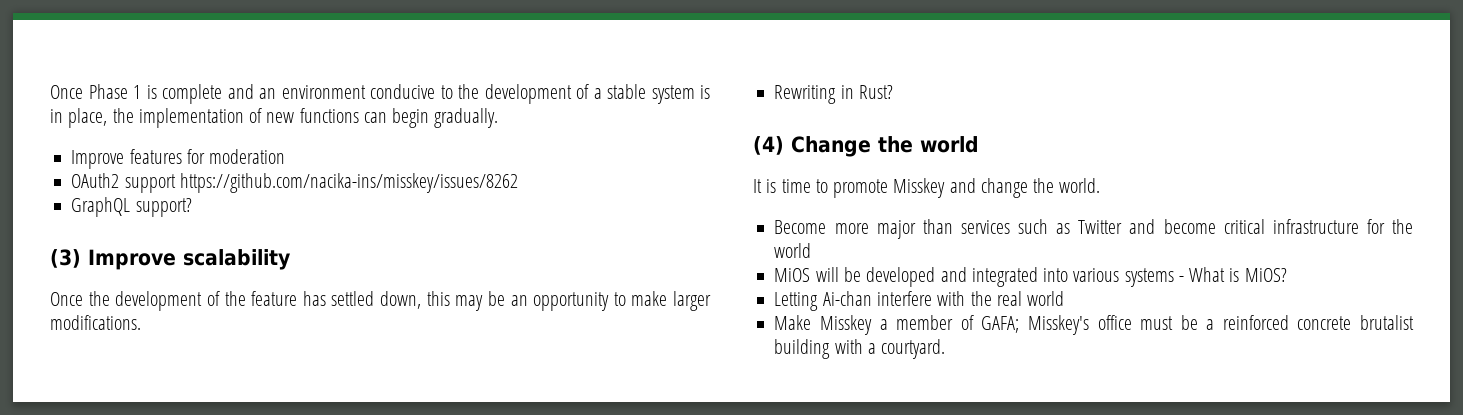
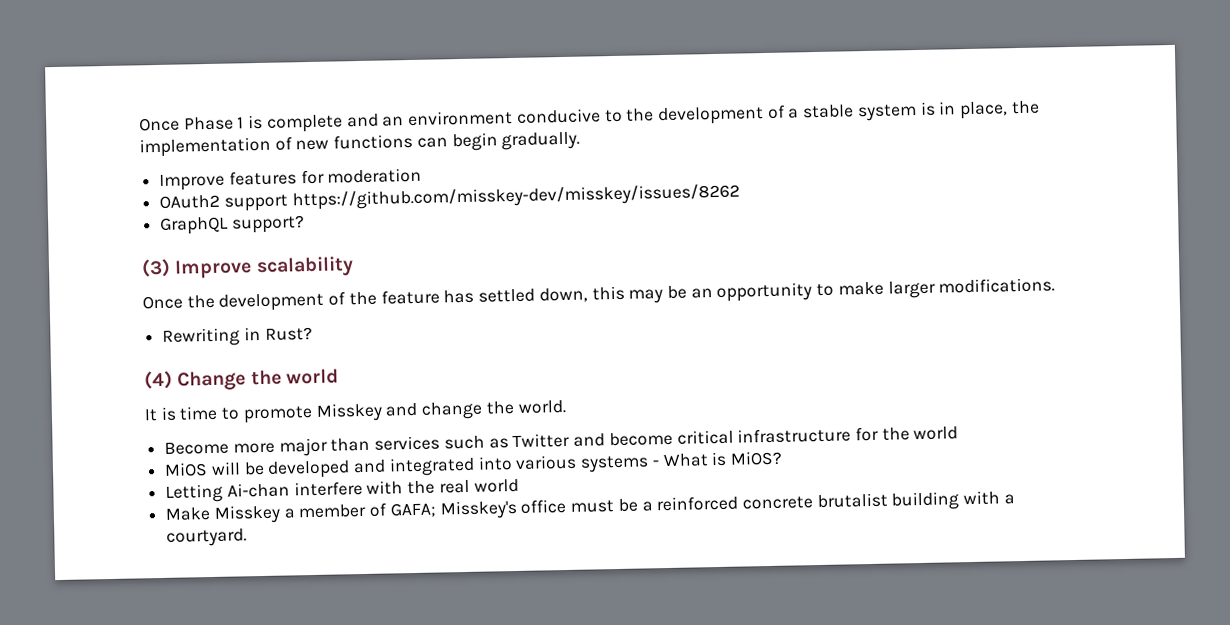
[179,173,518,193] https://github.com/nacika-ins/misskey/issues/8262 -> [291,183,740,211] https://github.com/misskey-dev/misskey/issues/8262

